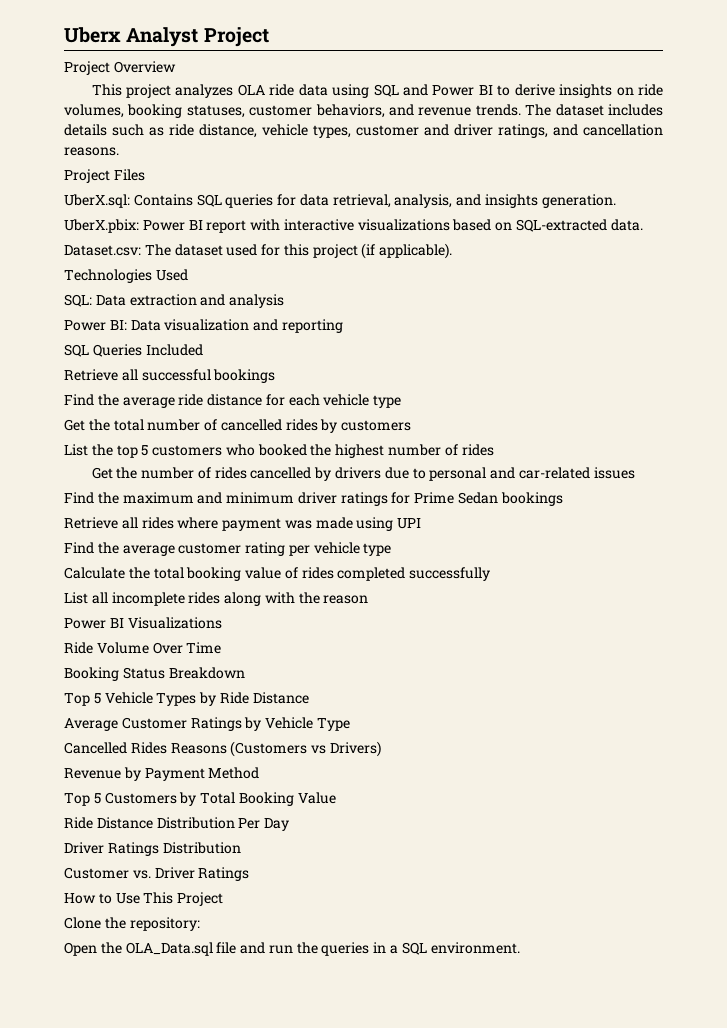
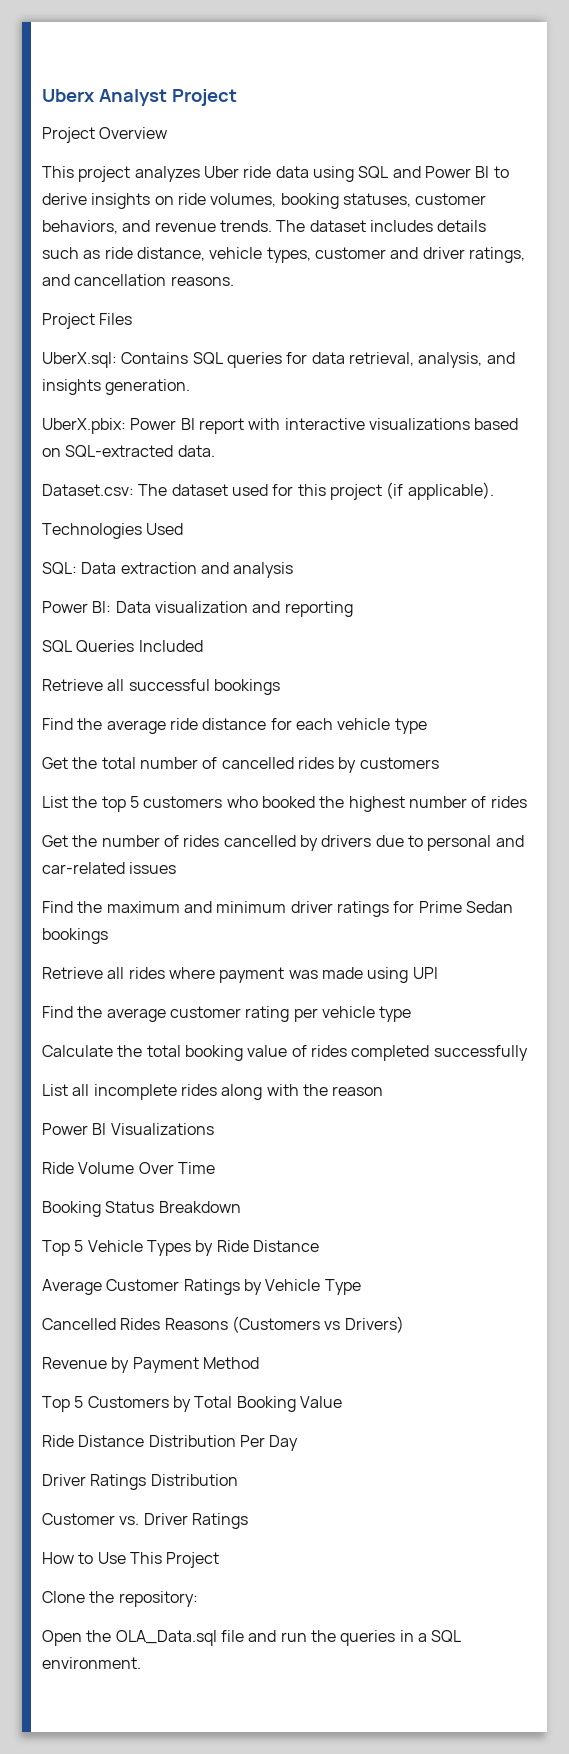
[237,84,265,96] OLA -> [203,166,239,178] Uber

